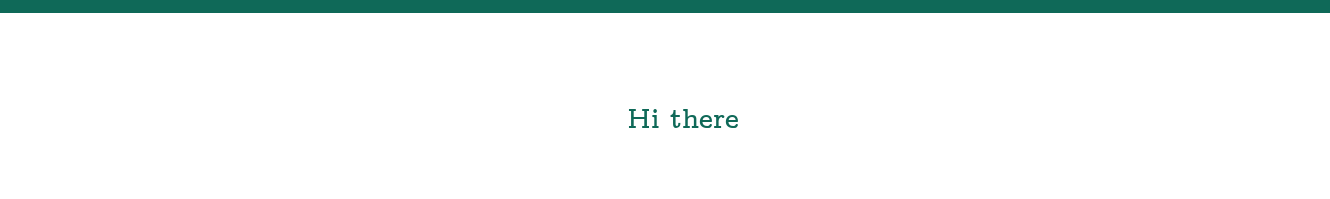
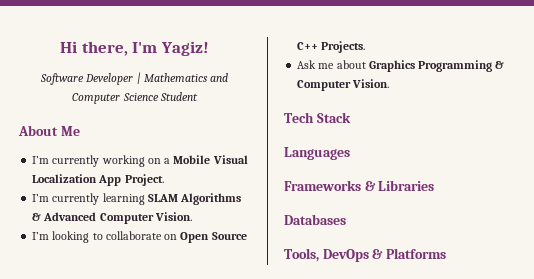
[670,109,739,128] there -> [81,41,209,56] [40,72,228,85] [72,92,198,104] [18,125,80,136] [32,155,248,167] [32,174,164,186] [32,193,242,205] [32,212,192,224] [32,231,247,243] [297,41,366,53] [297,60,505,72] [297,79,390,91] [284,112,351,123] [284,147,350,160] [284,180,435,191] [284,214,346,225] [284,248,446,262] there, I'm Yagiz! // Software Developer | Mathematics and Computer Science Student // About Me // I’m currently working on a Mobile Visual Localization App Project. // I’m currently learning SLAM Algorithms & Advanced Computer Vision. // I’m looking to collaborate on Open Source C++ Projects. // Ask me about Graphics Programming & Computer Vision. // Tech Stack // Languages // Frameworks & Libraries // Databases // Tools, DevOps & Platforms

